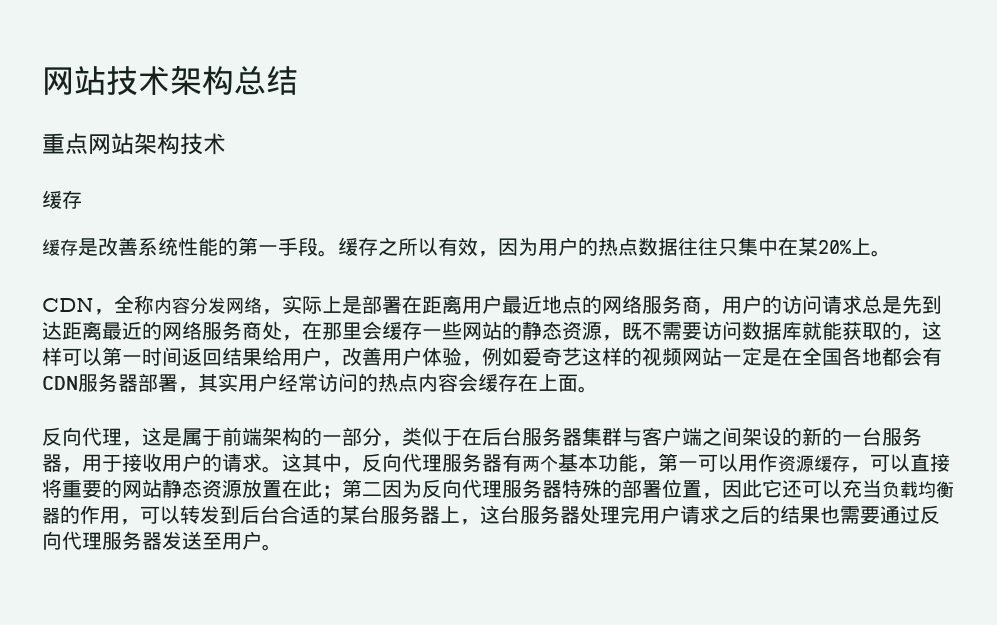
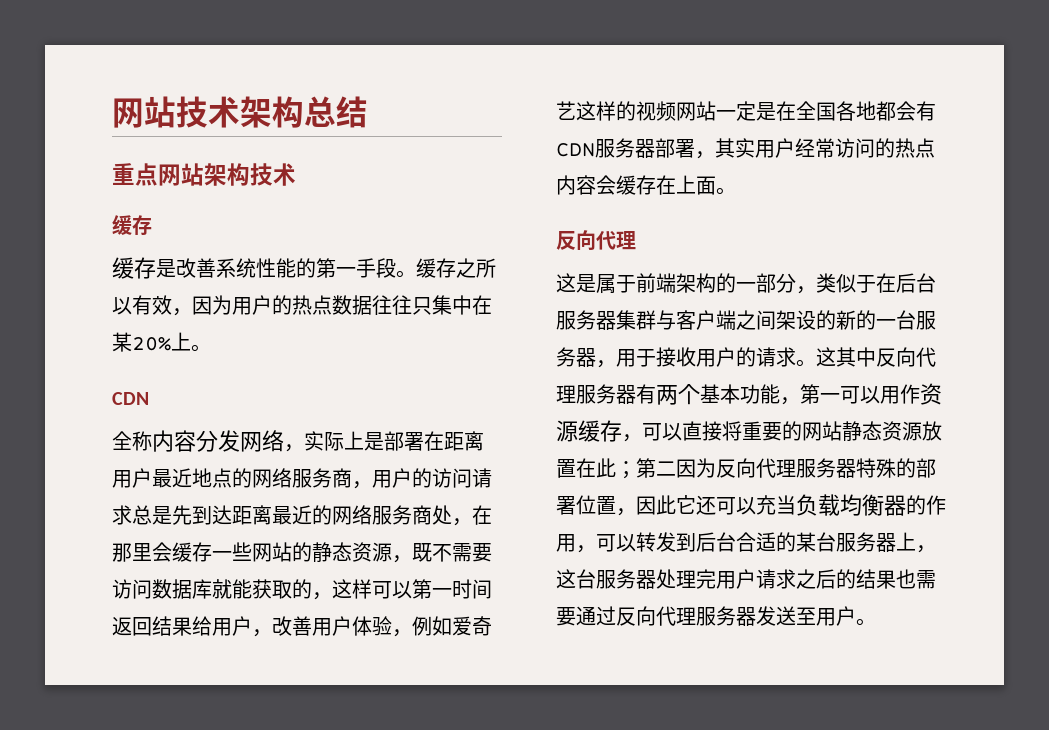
[94,309,114,315] ， -> (149, 398) //
[122,441,142,447] ， -> (636, 240) //
[342,467,362,473] ， -> (876, 357) none

